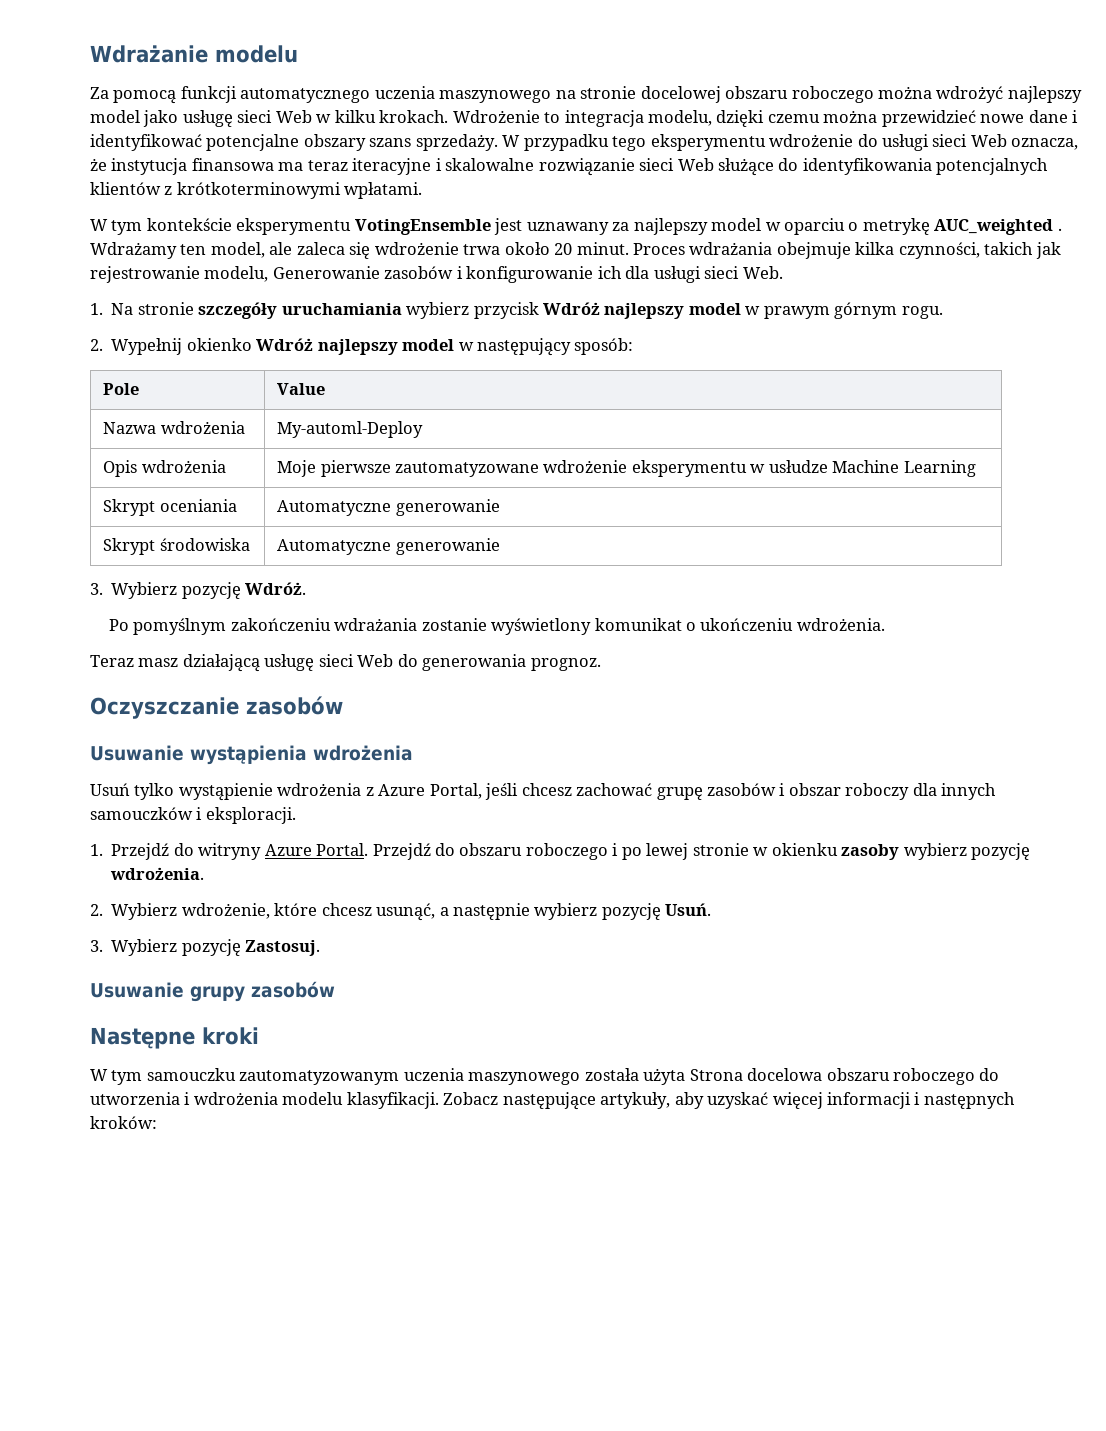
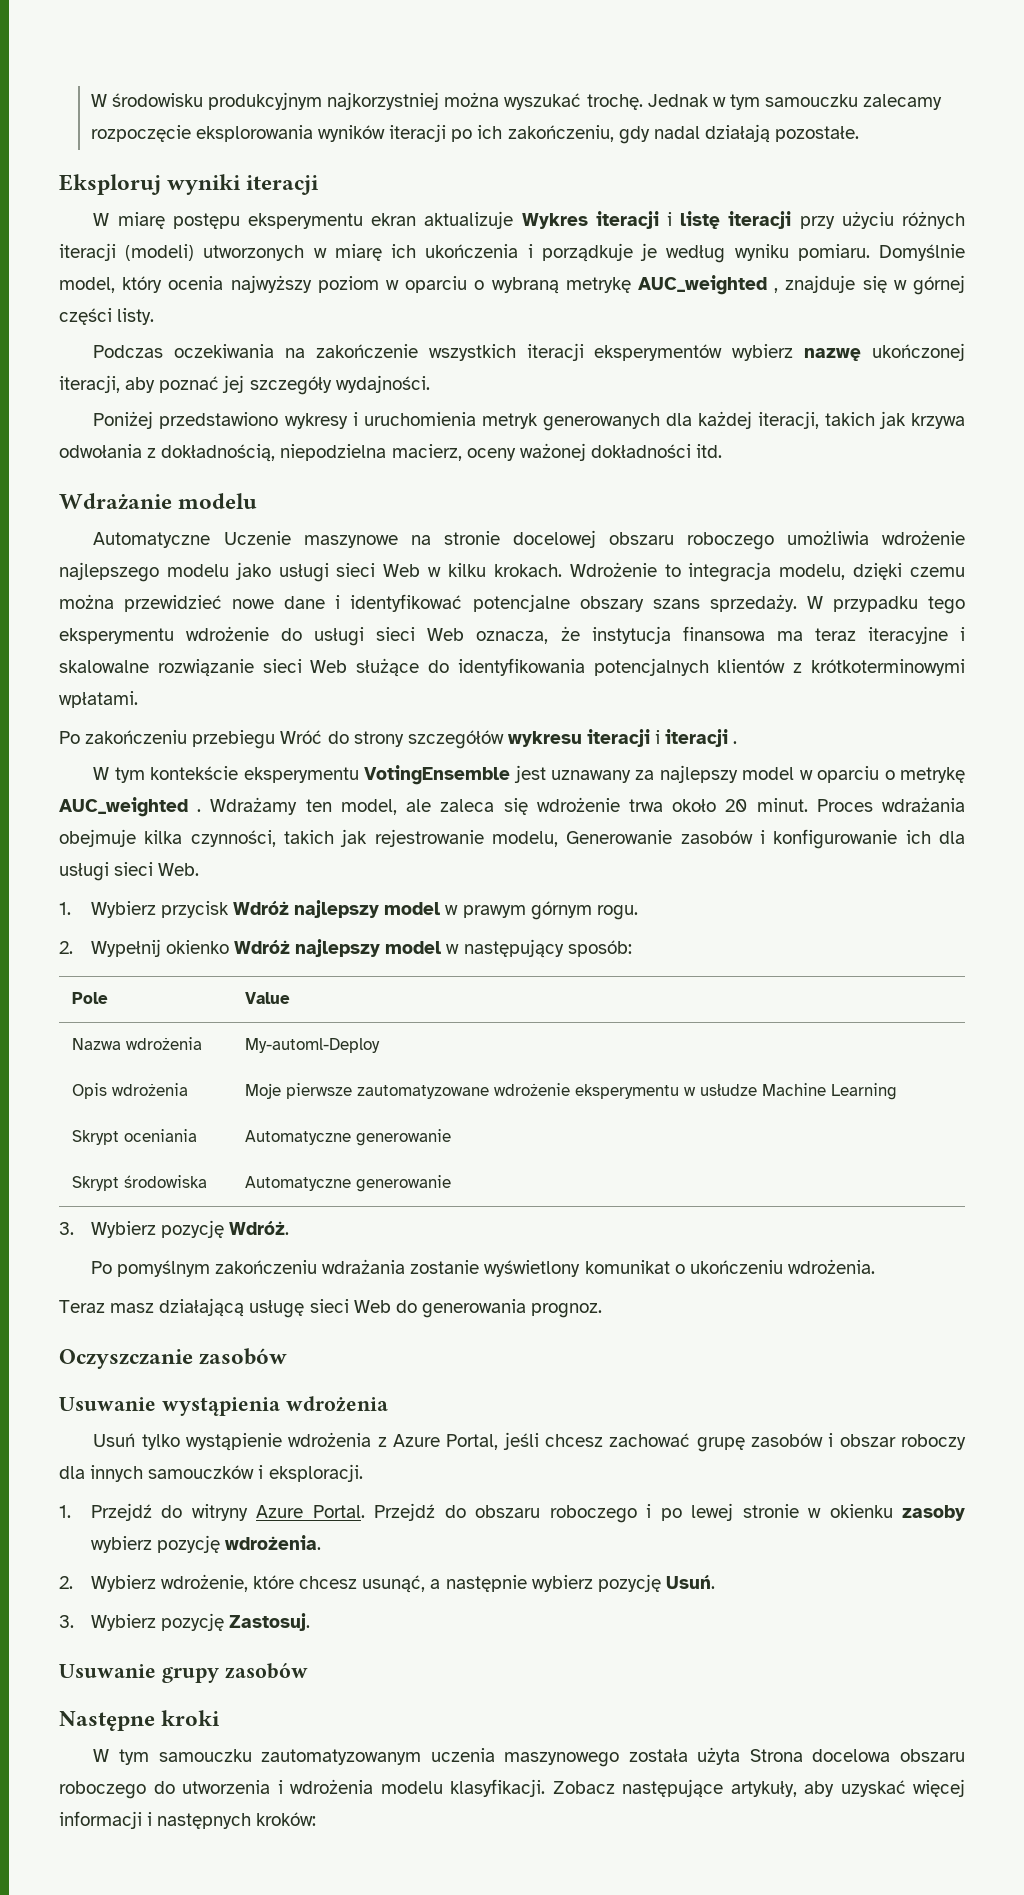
[90,45,298,63] [90,86,552,104] Wdrażanie modelu // Za pomocą funkcji automatycznego uczenia maszynowego -> [90,92,943,110] [90,124,860,144] [59,174,320,195] [93,211,966,229] [59,243,966,263] [59,275,966,295] [59,308,155,325] [93,343,966,361] [59,375,430,395] [93,411,965,431] [59,443,723,462] [59,493,258,510] [93,531,398,548] W środowisku produkcyjnym najkorzystniej można wyszukać trochę. Jednak w tym samouczku zalecamy rozpoczęcie eksplorowania wyników iteracji po ich zakończeniu, gdy nadal działają pozostałe. // Eksploruj wyniki iteracji // W miarę postępu eksperymentu ekran aktualizuje Wykres iteracji i listę iteracji przy użyciu różnych iteracji (modeli) utworzonych w miarę ich ukończenia i porządkuje je według wyniku pomiaru. Domyślnie model, który ocenia najwyższy poziom w oparciu o wybraną metrykę AUC_weighted , znajduje się w górnej części listy. // Podczas oczekiwania na zakończenie wszystkich iteracji eksperymentów wybierz nazwę ukończonej iteracji, aby poznać jej szczegóły wydajności. // Poniżej przedstawiono wykresy i uruchomienia metryk generowanych dla każdej iteracji, takich jak krzywa odwołania z dokładnością, niepodzielna macierz, oceny ważonej dokładności itd. // Wdrażanie modelu // Automatyczne Uczenie maszynowe
[878,86,1082,103] [90,110,233,127] można wdrożyć najlepszy model jako usługę -> [786,530,965,545] [59,562,329,582] umożliwia wdrożenie najlepszego modelu jako usługi
(423, 190) none -> [59,729,738,749] // Po zakończeniu przebiegu Wróć do strony szczegółów wykresu iteracji i iteracji .
[111,302,470,319] Na stronie szczegóły uruchamiania wybierz -> [90,901,156,918] Wybierz

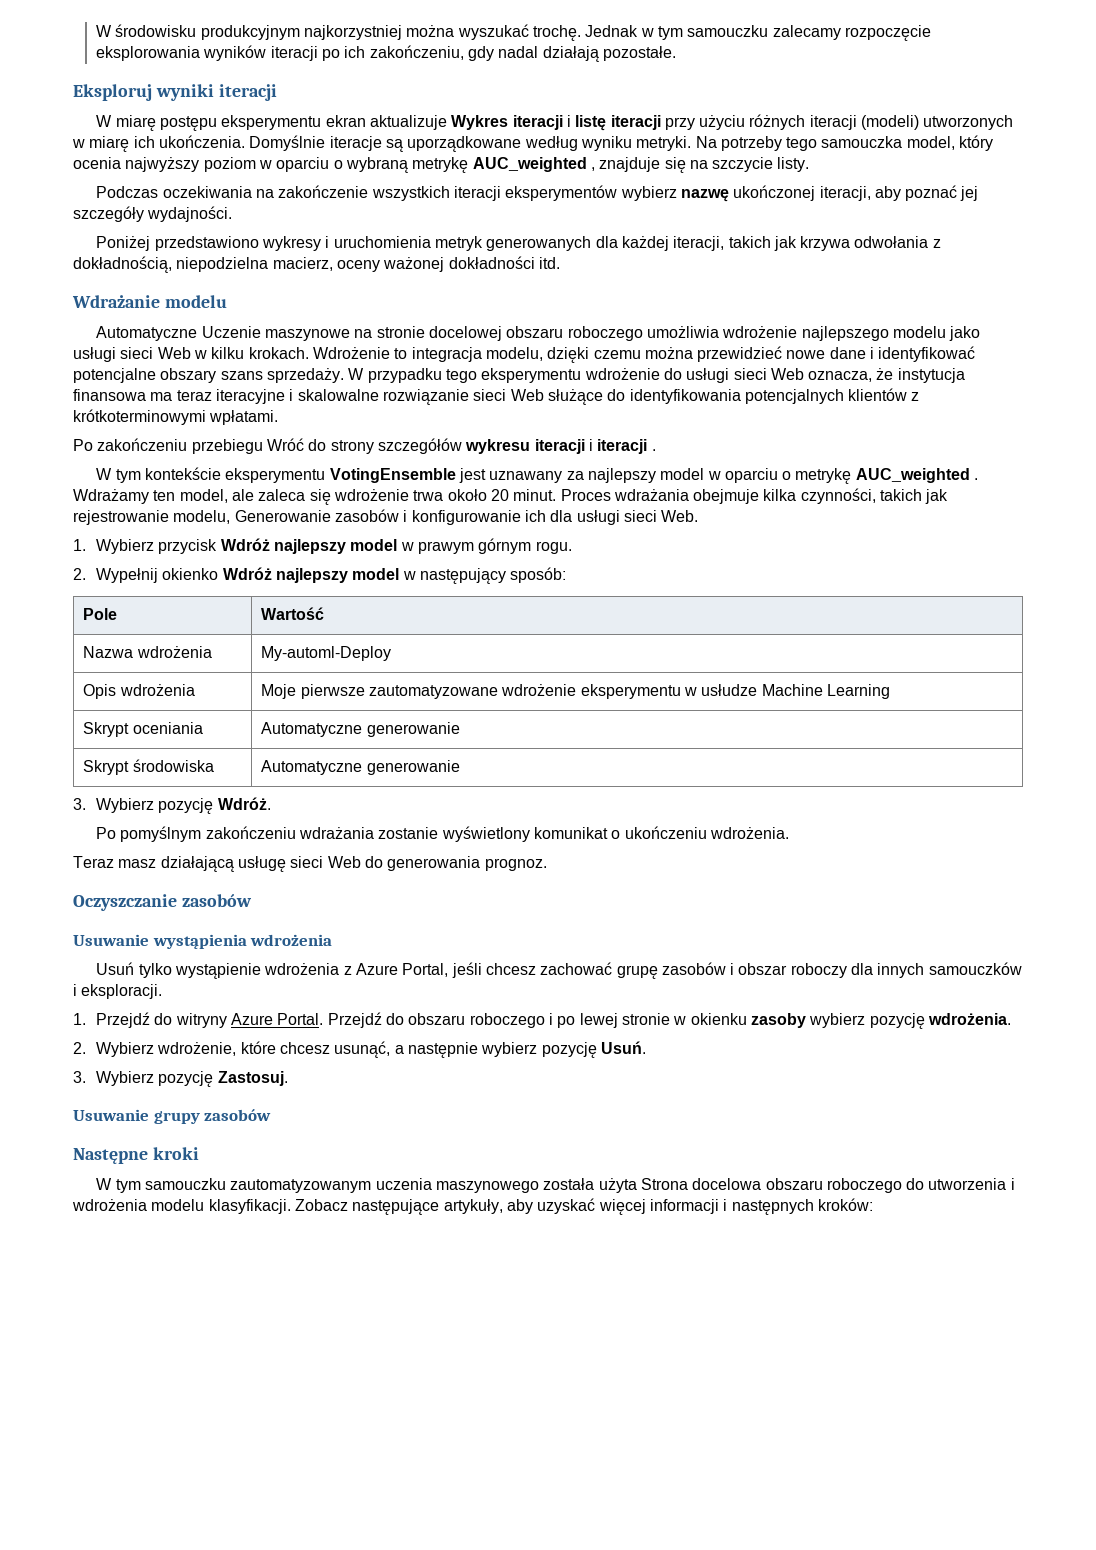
[425,243,966,263] ukończenia i porządkuje je według wyniku pomiaru. Domyślnie -> [158,135,903,152] ukończenia. Domyślnie iteracje są uporządkowane według wyniku metryki. Na potrzeby tego samouczka
[893,275,966,295] [59,308,112,325] w górnej części -> [689,157,774,172] na szczycie
[245,992,291,1004] Value -> [261,607,325,620] Wartość

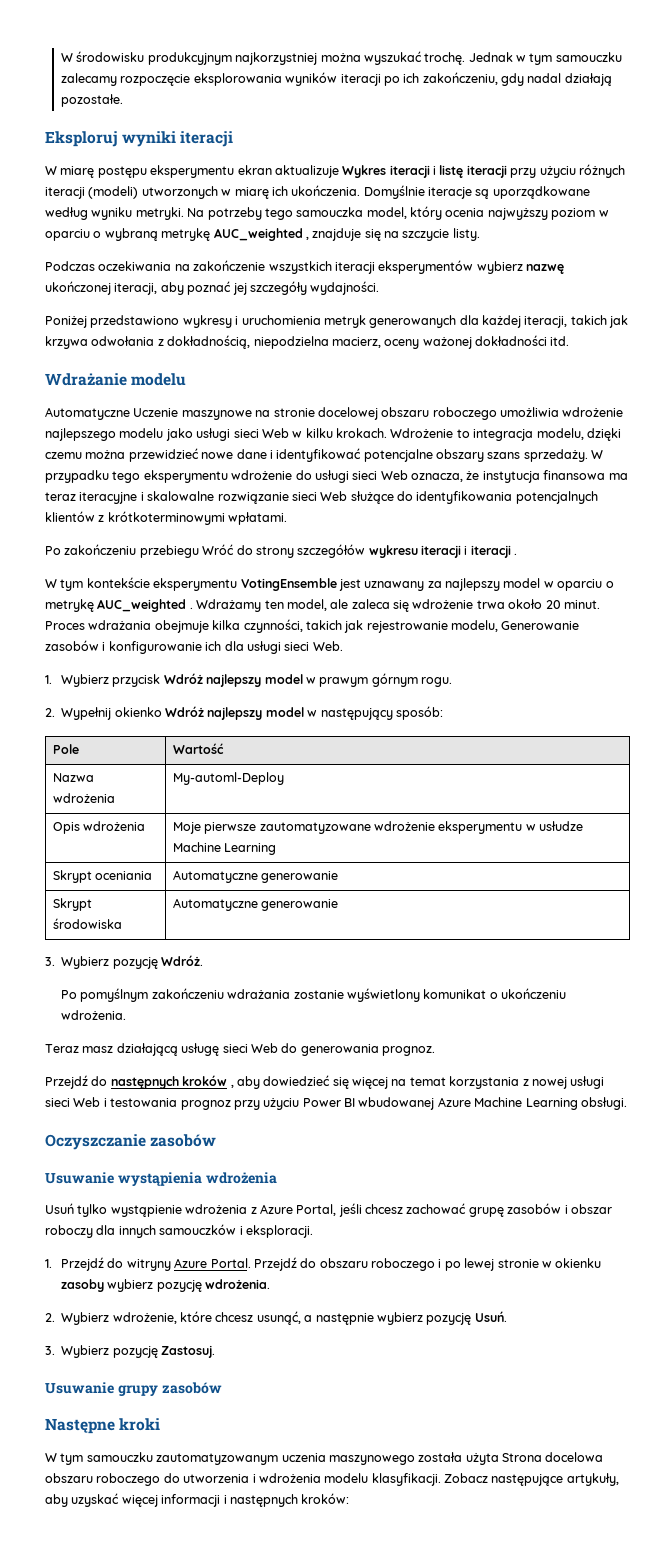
(547, 864) none -> [45,1075,605,1089] [45,1097,627,1110] // Przejdź do następnych kroków , aby dowiedzieć się więcej na temat korzystania z nowej usługi sieci Web i testowania prognoz przy użyciu Power BI wbudowanej Azure Machine Learning obsługi.

